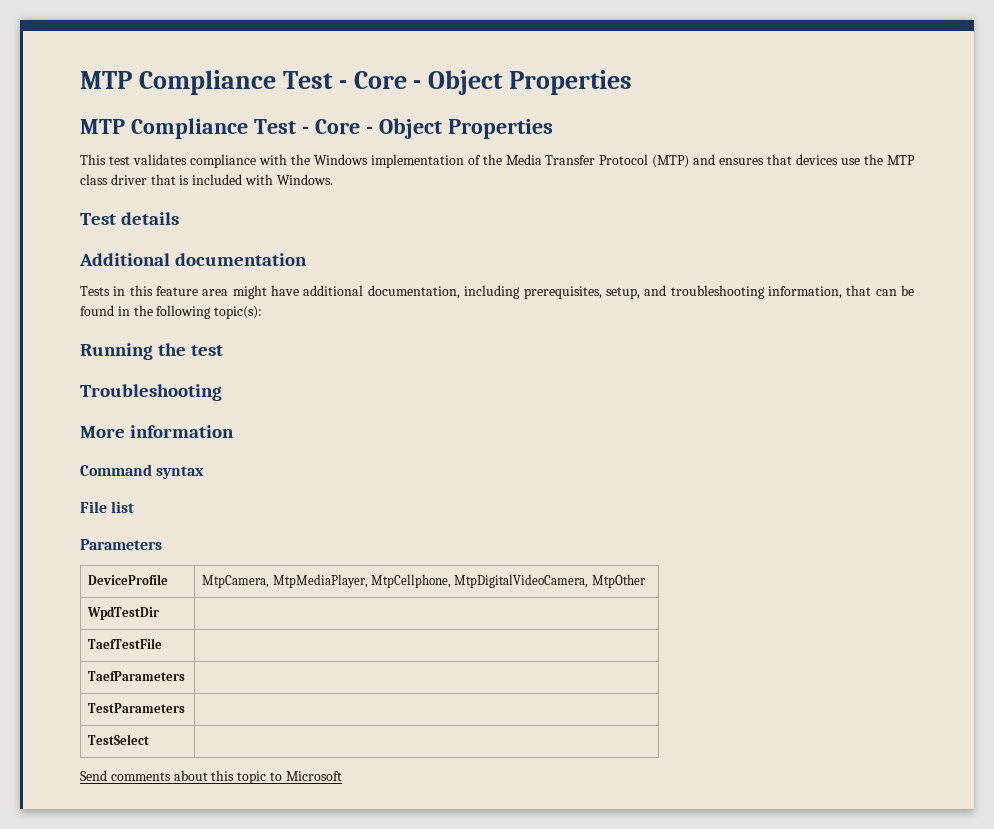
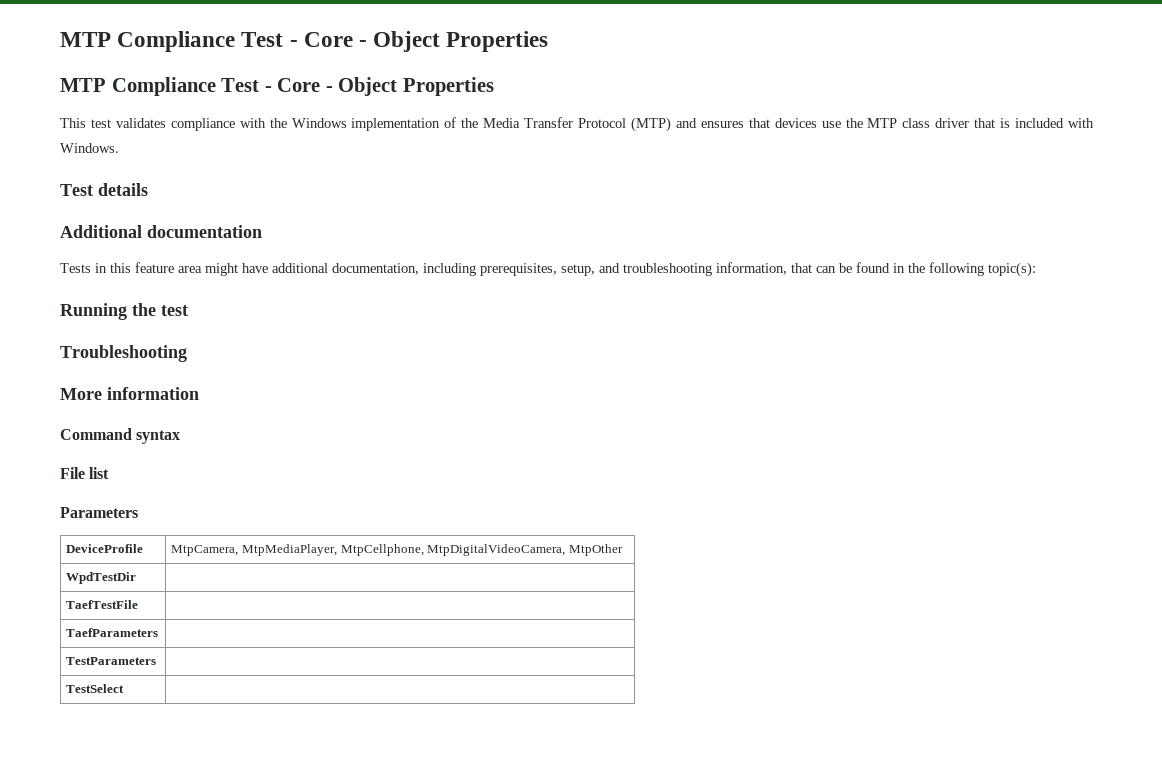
[80,770,342,784] // Send comments about this topic to Microsoft -> (125, 688) none

